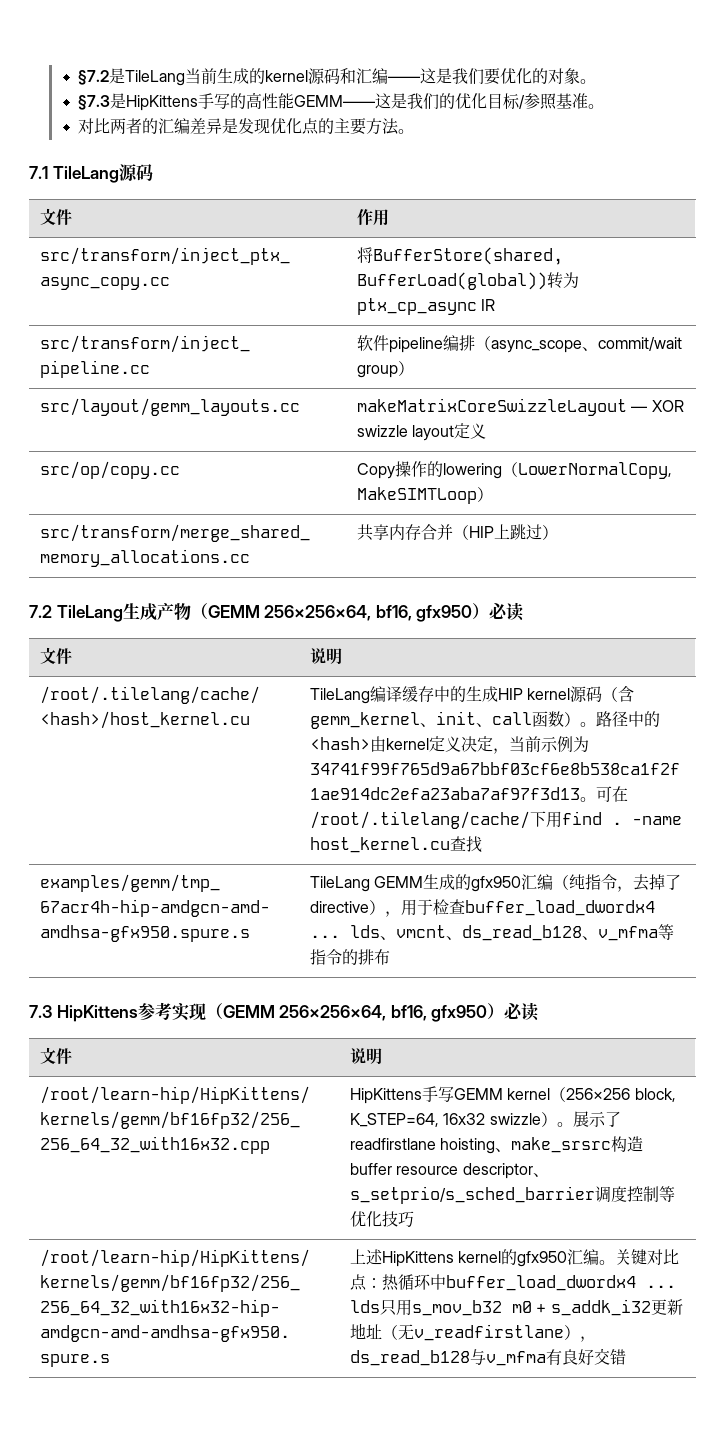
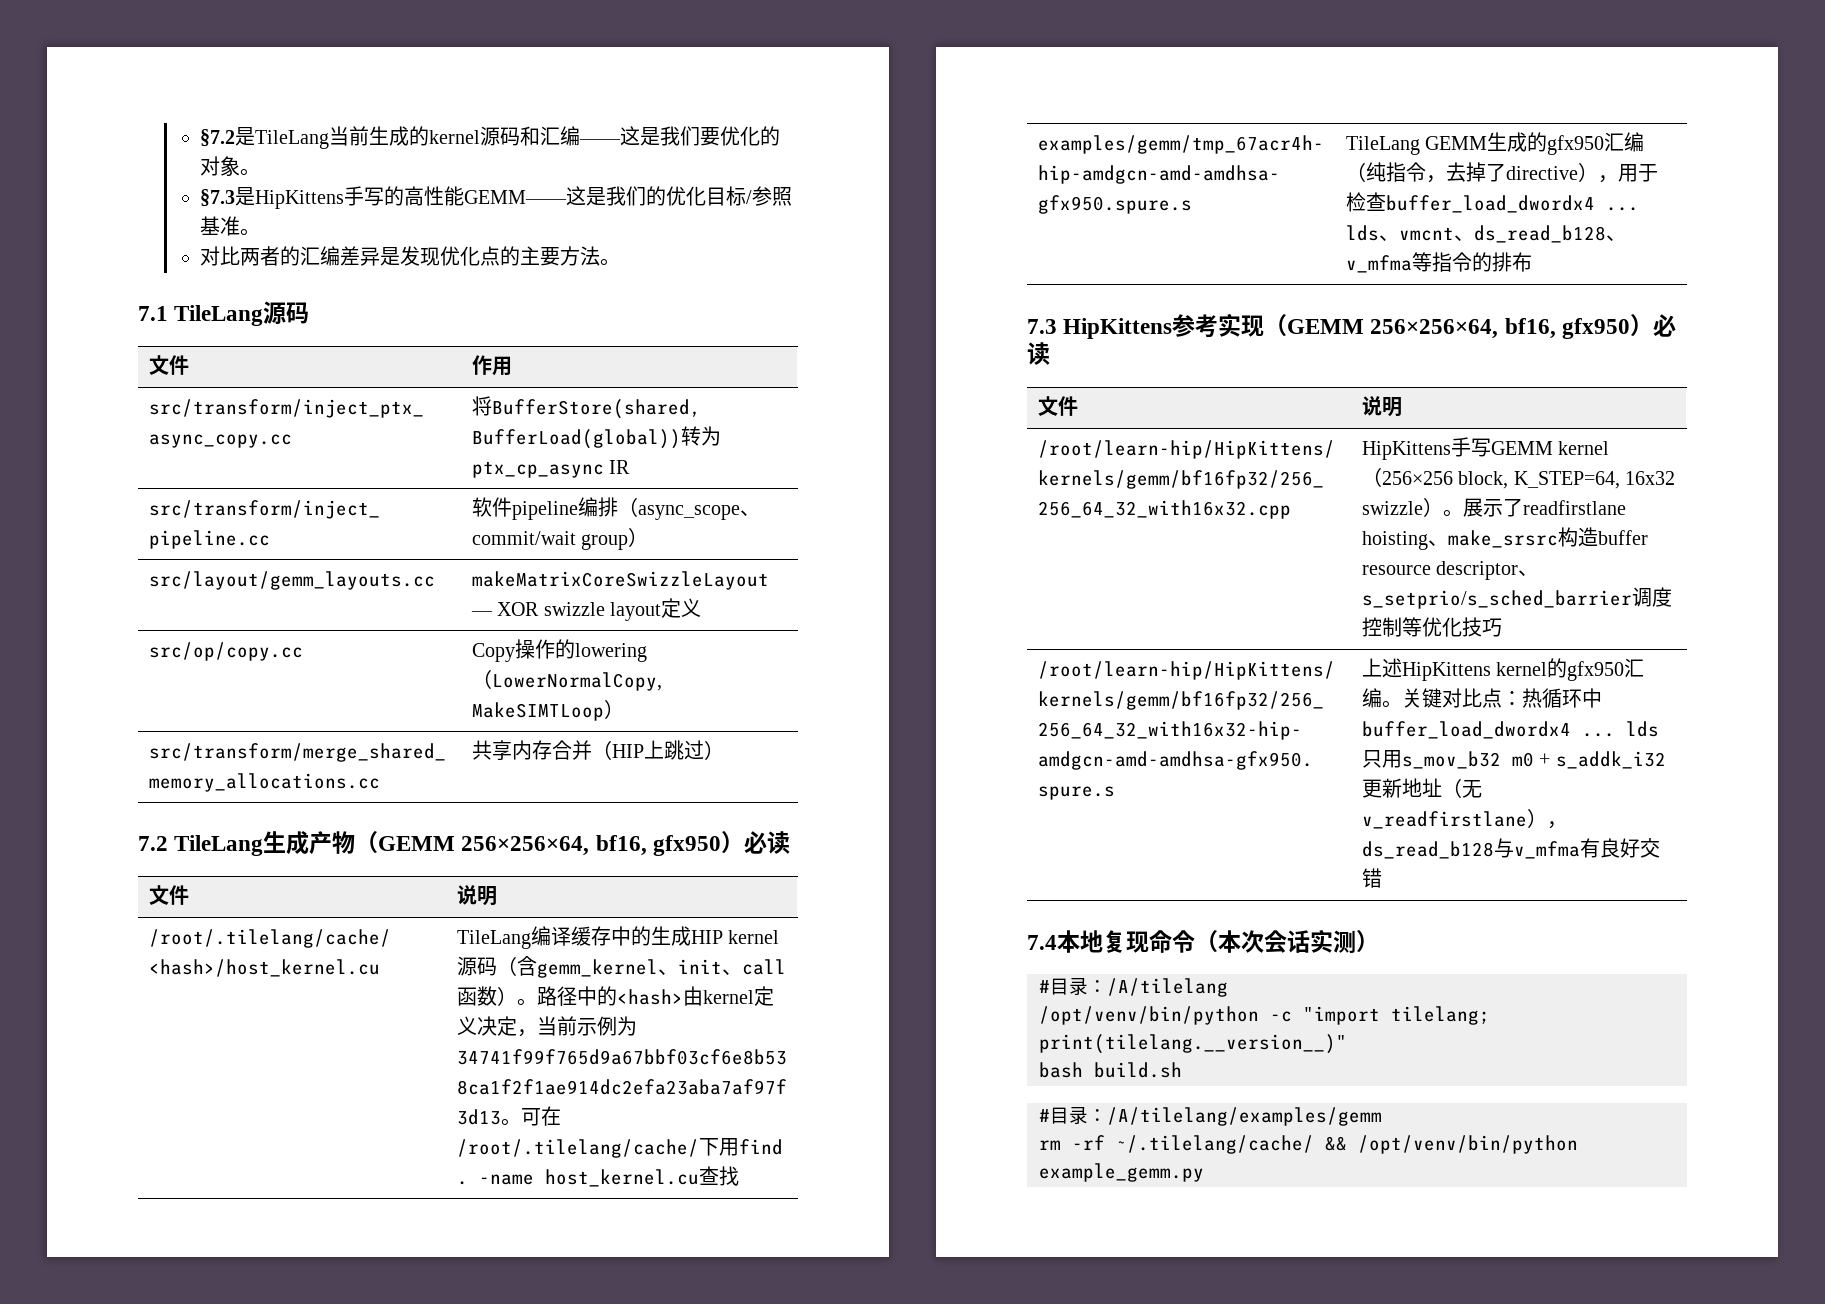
(627, 1357) none -> [1027,929,1379,953] [1039,977,1228,997] [1039,1006,1490,1025] [1039,1034,1347,1054] [1039,1062,1182,1078] [1039,1106,1382,1126] [1039,1135,1578,1154] [1039,1163,1204,1182] // 7.4本地复现命令（本次会话实测） // #目录：/A/tilelang // /opt/venv/bin/python -c "import tilelang; print(tilelang.__version__)" // bash build.sh // #目录：/A/tilelang/examples/gemm // rm -rf ~/.tilelang/cache/ && /opt/venv/bin/python example_gemm.py

